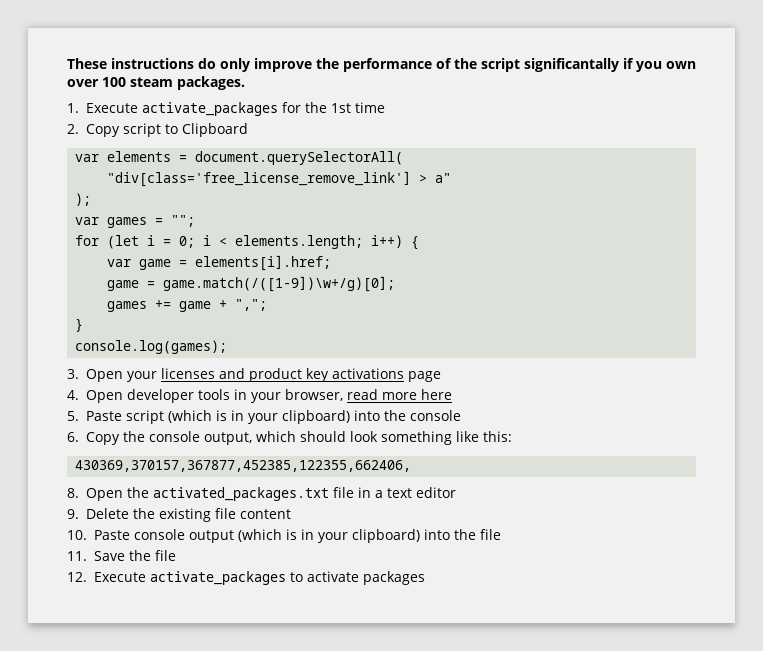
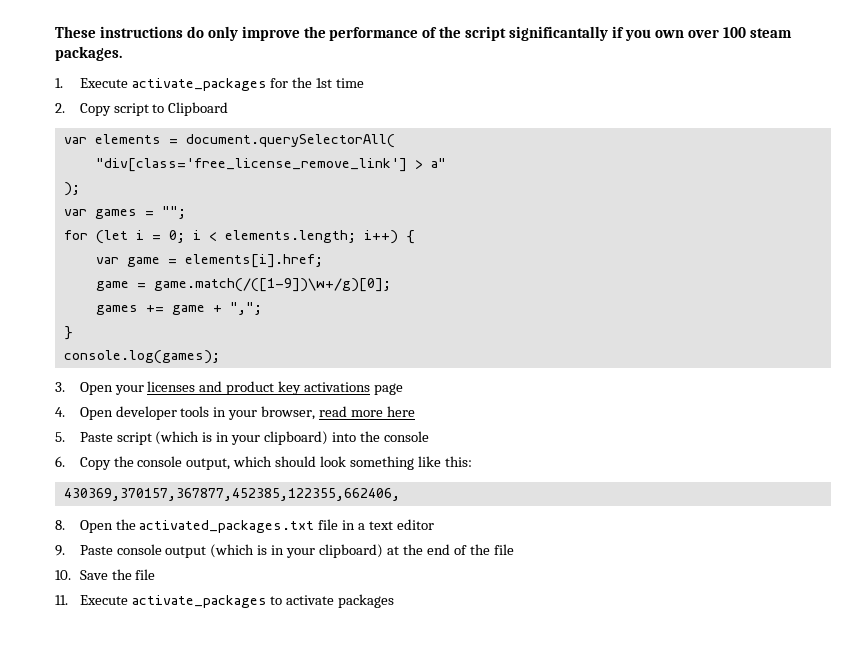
[85,508,291,522] [67,530,87,540] Delete the existing file content // 10. -> (65, 550) none
[423,529,501,540] [67,551,87,561] into the file // 11. -> [386,544,514,555] [55,570,71,580] at the end of the file // 10.
[67,572,87,582] 12. -> [55,595,68,605] 11.

